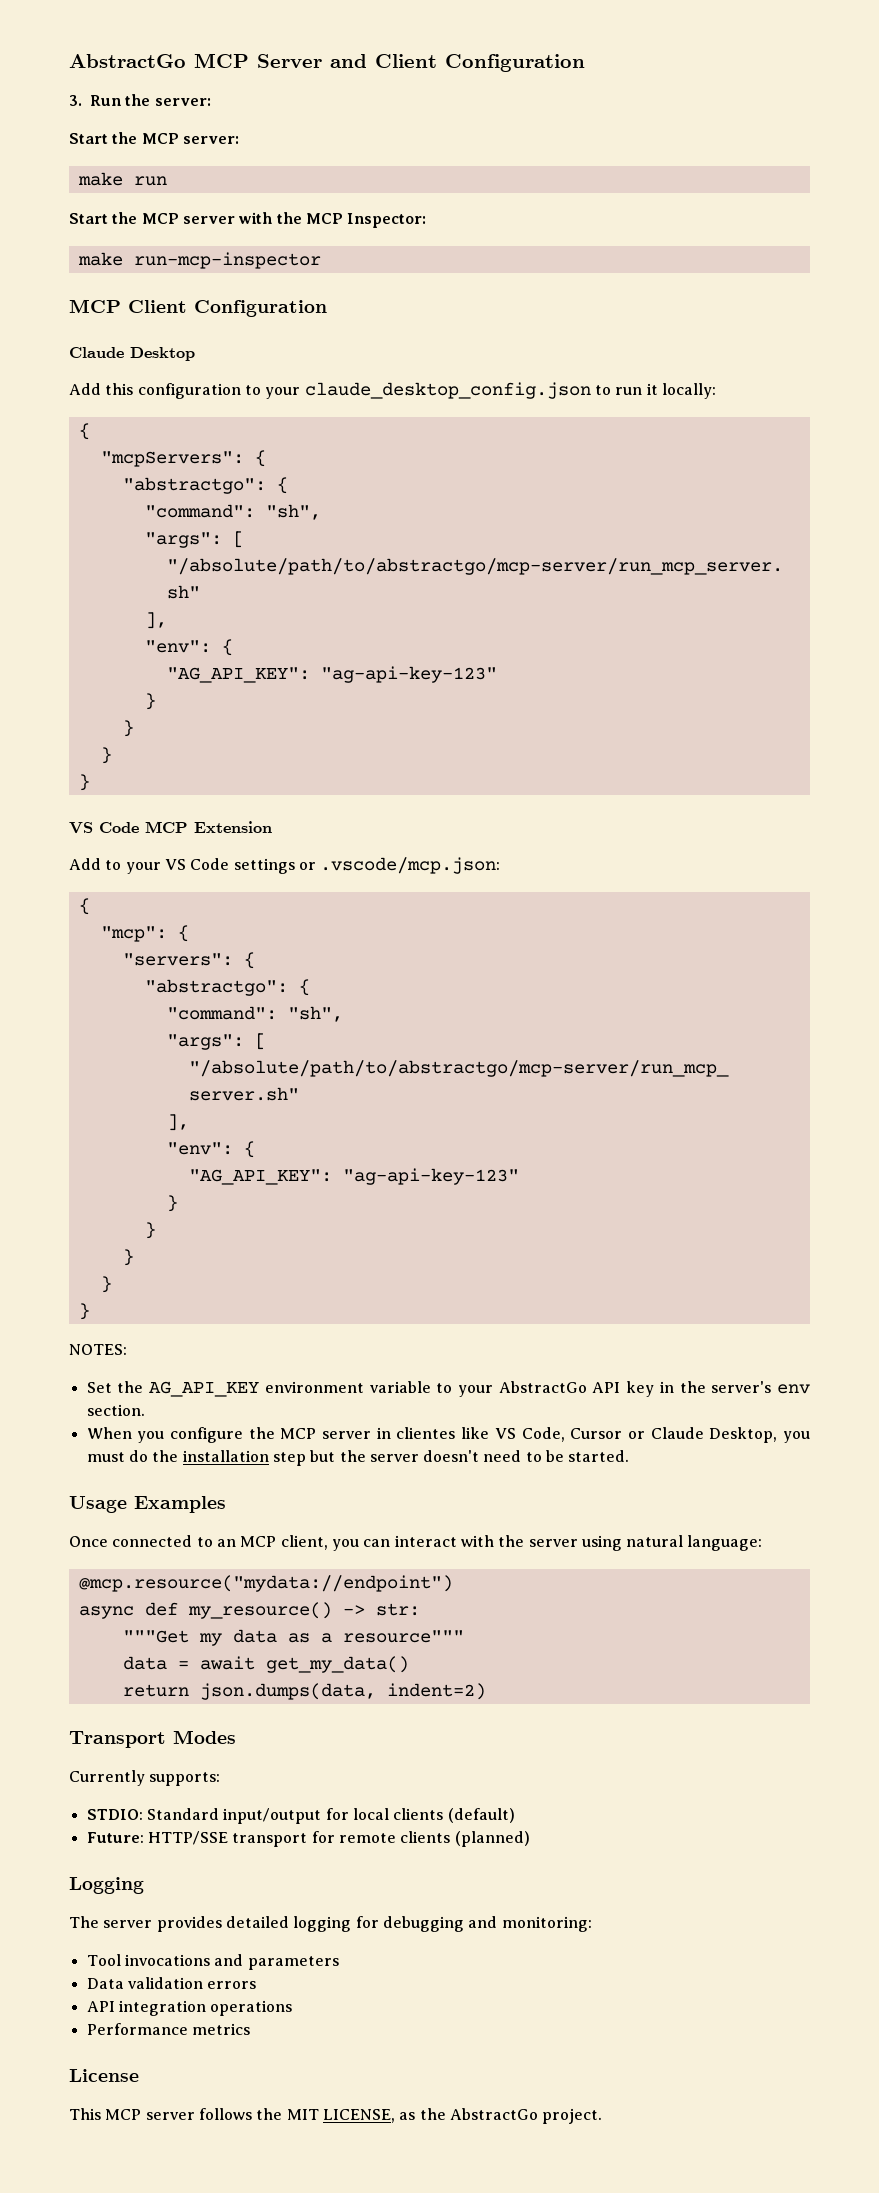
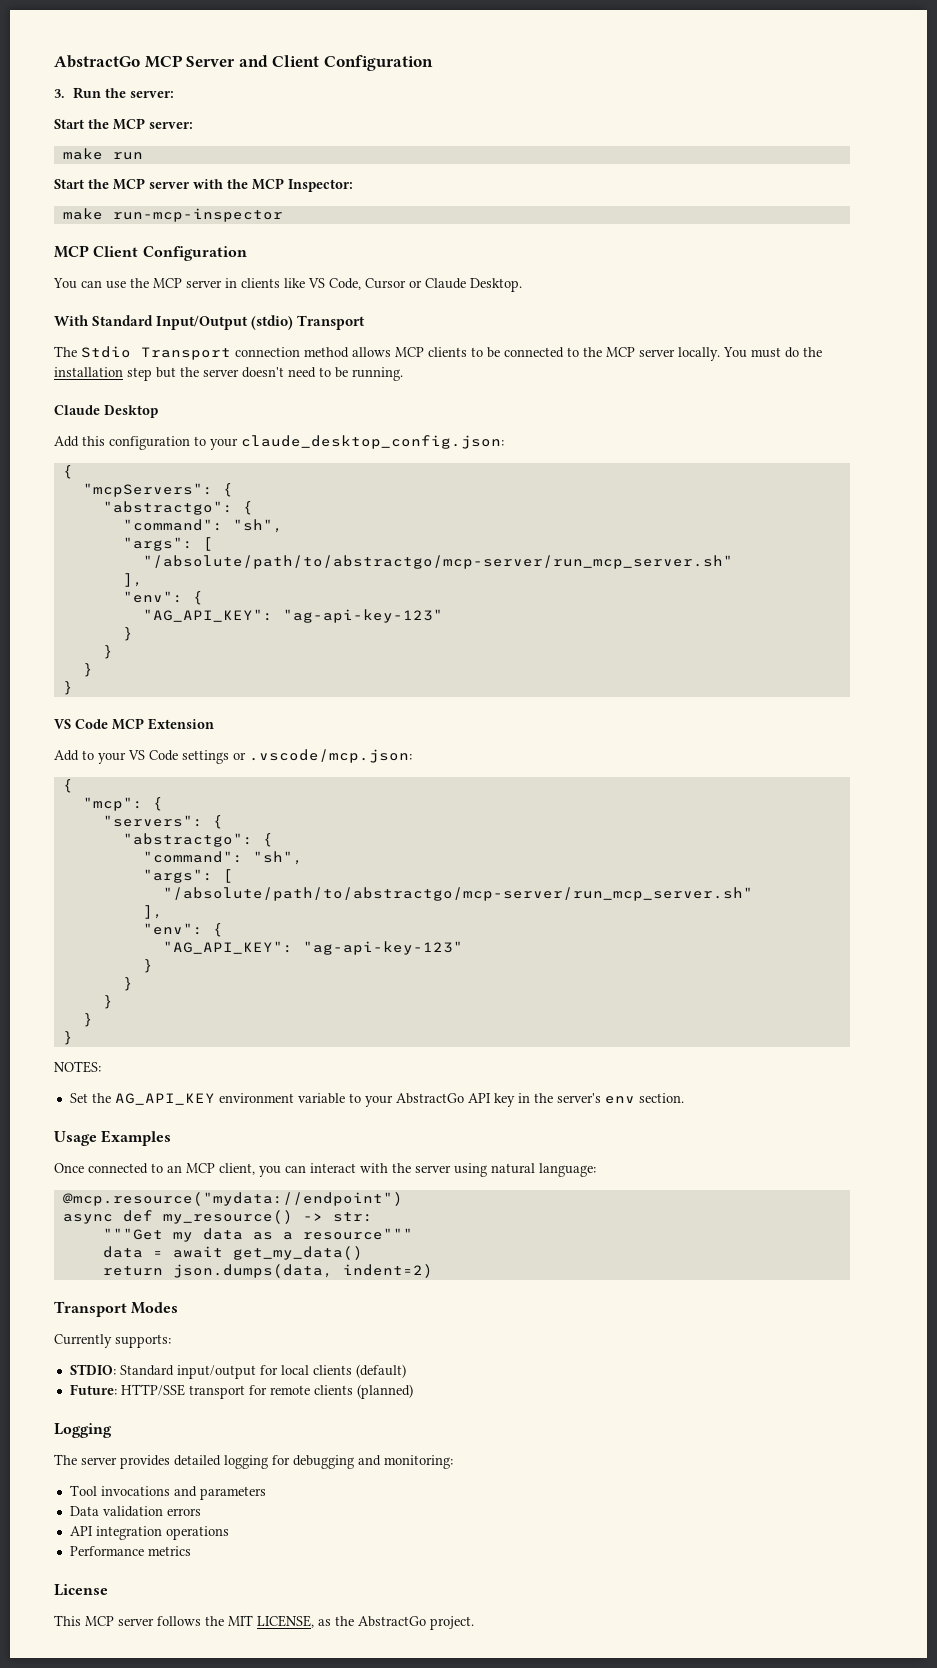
(327, 308) none -> [53,278,522,292] [54,315,366,330] [54,346,822,361] [54,367,403,381] // You can use the MCP server in clients like VS Code, Cursor or Claude Desktop. // With Standard Input/Output (stdio) Transport // The Stdio Transport connection method allows MCP clients to be connected to the MCP server locally. You must do the installation step but the server doesn't need to be running.
[304,382,716,399] claude_desktop_config.json to run it locally: -> [241,435,504,449] claude_desktop_config.json:
[86,1427,811,1443] [86,1450,630,1466] // When you configure the MCP server in clientes like VS Code, Cursor or Claude Desktop, you must do the installation step but the server doesn't need to be started. -> (684, 1098) none

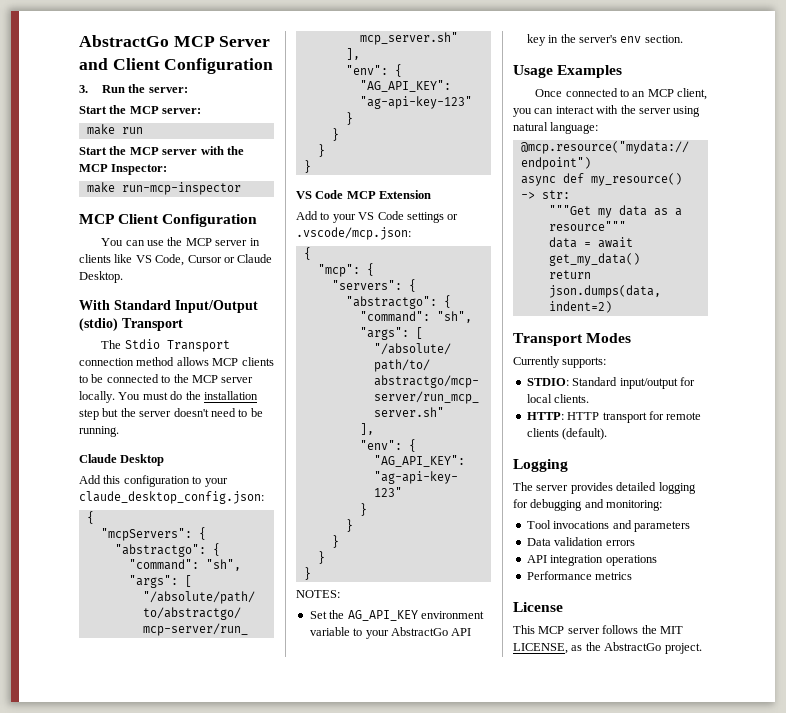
[312,1364,406,1378] [69,1384,185,1396] clients (default) // Future: HTTP/SSE -> [554,394,590,403] [526,412,600,420] clients. // HTTP: HTTP
[356,1384,413,1399] (planned) -> [562,428,608,440] (default).

